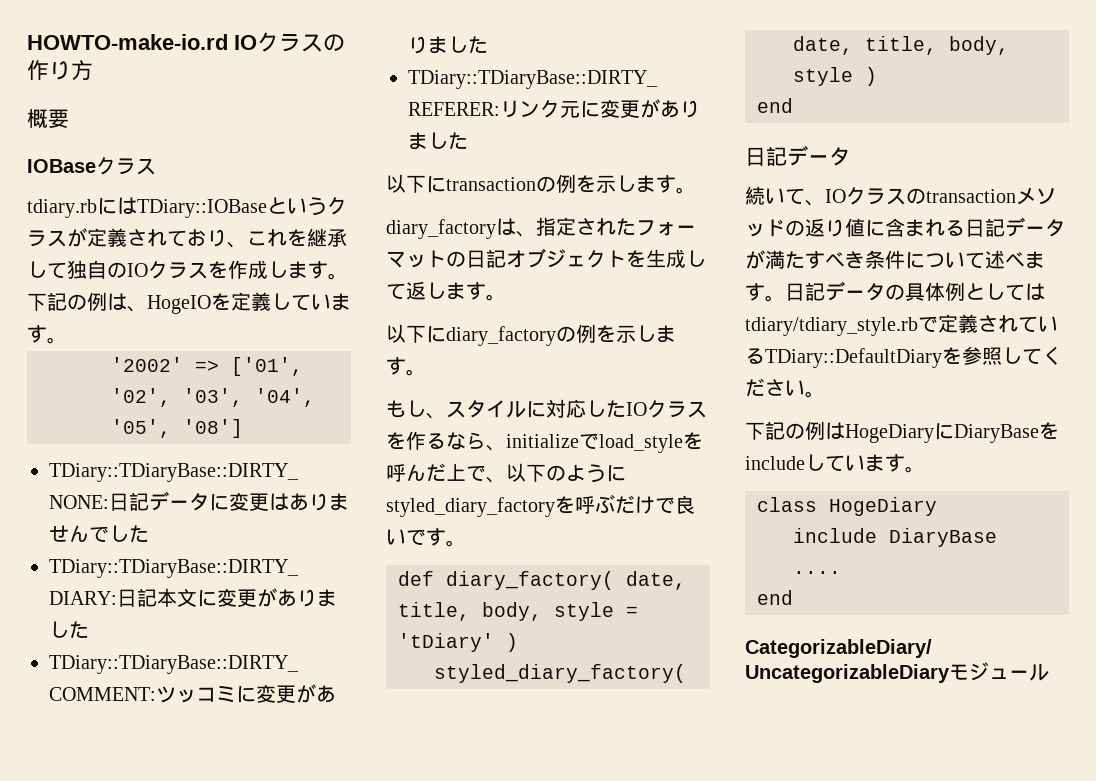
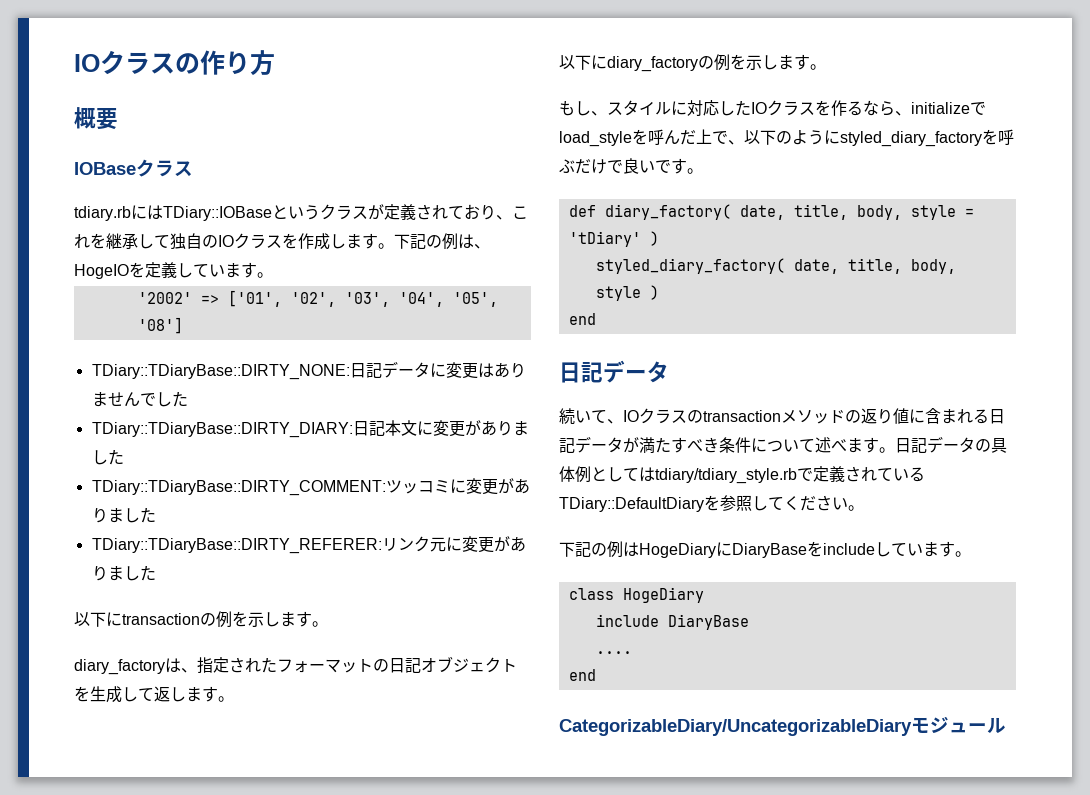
[27,34,228,50] HOWTO-make-io.rd -> (74, 63) none

